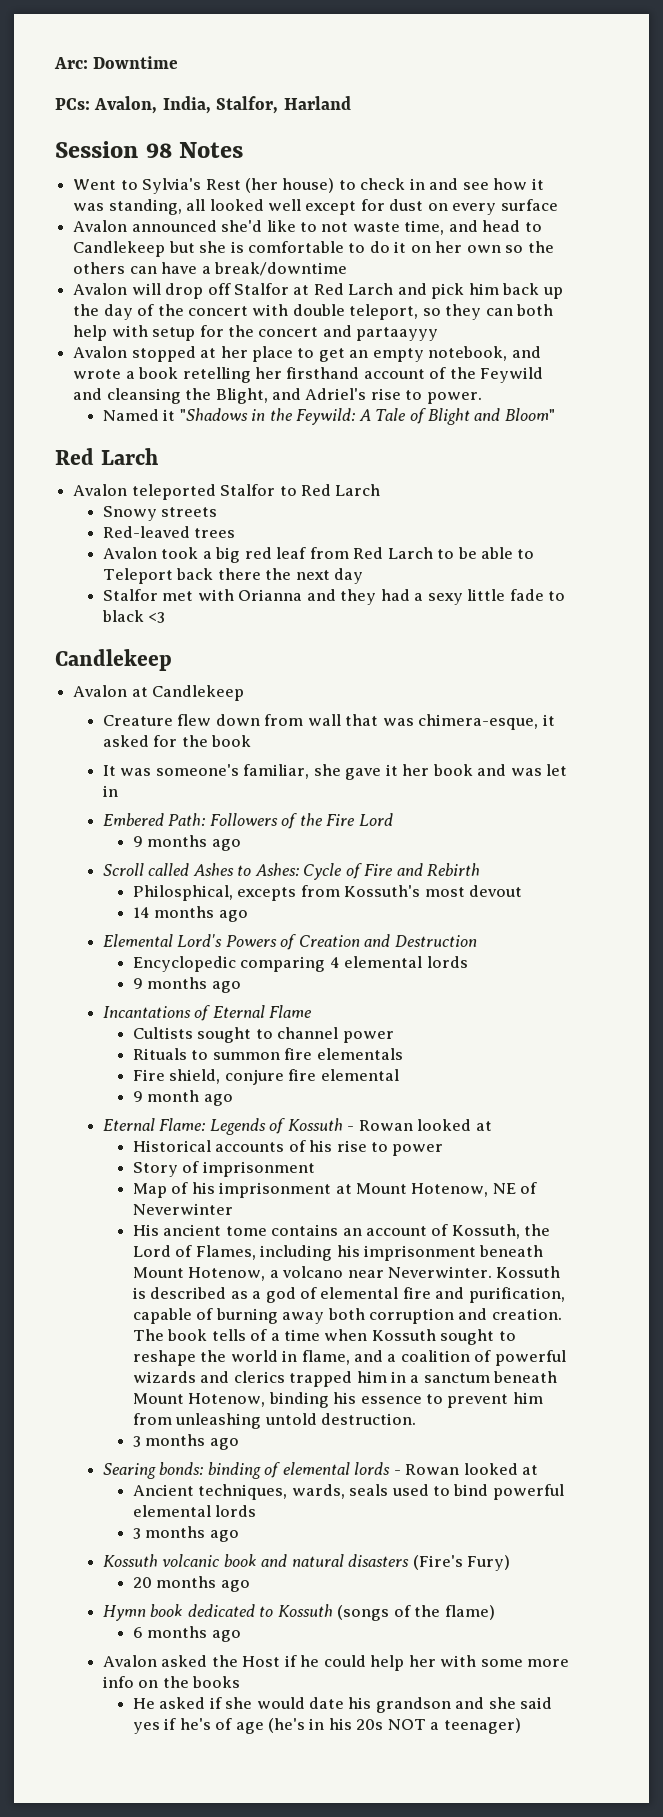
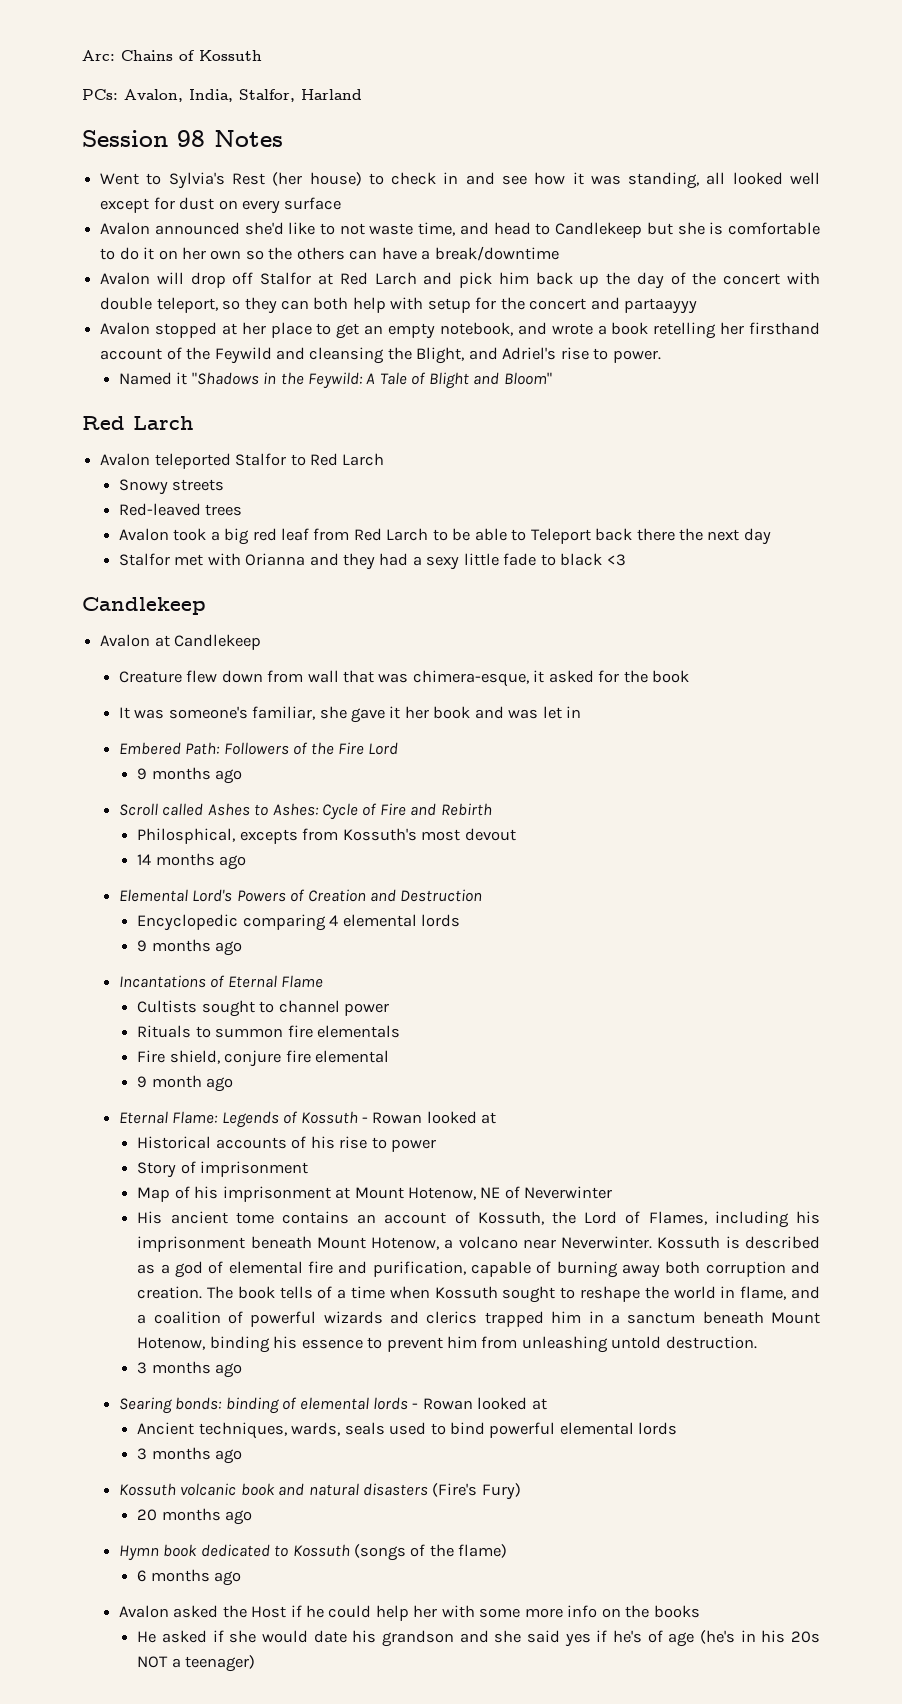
[93,56,179,69] Downtime -> [121,50,262,61] Chains of Kossuth

